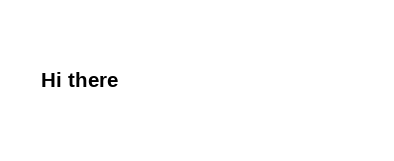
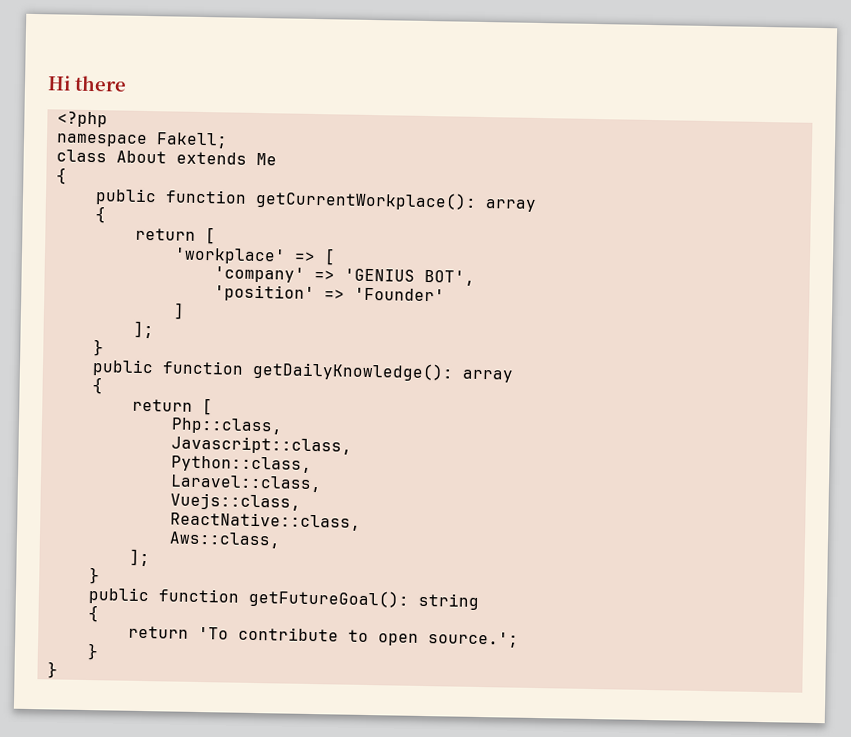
(118, 79) none -> [56,111,108,128] [55,132,228,149] [55,149,277,166] [55,167,67,185] [94,188,537,212] [94,206,106,224] [134,227,216,245] [173,247,336,266] [213,266,475,286] [213,284,445,303] [172,302,185,320] [132,320,154,339] [92,339,104,357] [91,359,513,383] [91,377,103,395] [131,398,213,416] [170,417,283,435] [170,435,352,455] [170,455,312,473] [169,474,322,493] [169,492,301,511] [169,511,361,531] [168,531,281,549] [128,548,150,567] [88,567,100,585] [87,587,479,610] [87,605,99,623] [127,625,519,648] [86,643,99,661] [46,661,58,679] // <?php // namespace Fakell; // class About extends Me // { // public function getCurrentWorkplace(): array // { // return [ // 'workplace' => [ // 'company' => 'GENIUS BOT', // 'position' => 'Founder' // ] // ]; // } // public function getDailyKnowledge(): array // { // return [ // Php::class, // Javascript::class, // Python::class, // Laravel::class, // Vuejs::class, // ReactNative::class, // Aws::class, // ]; // } // public function getFutureGoal(): string // { // return 'To contribute to open source.'; // } // }

